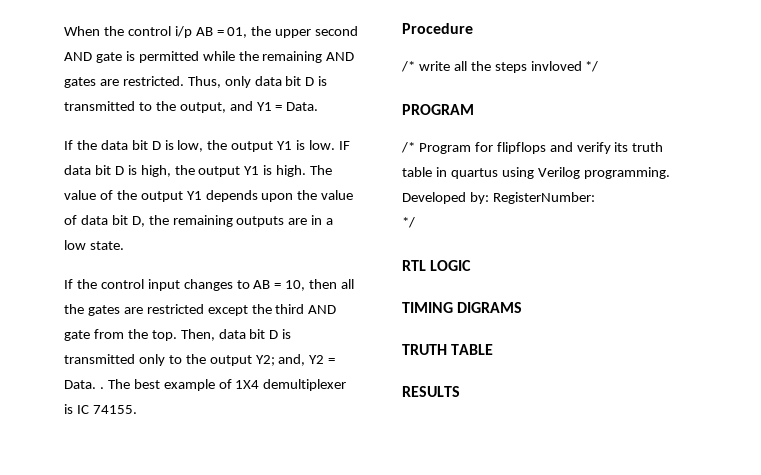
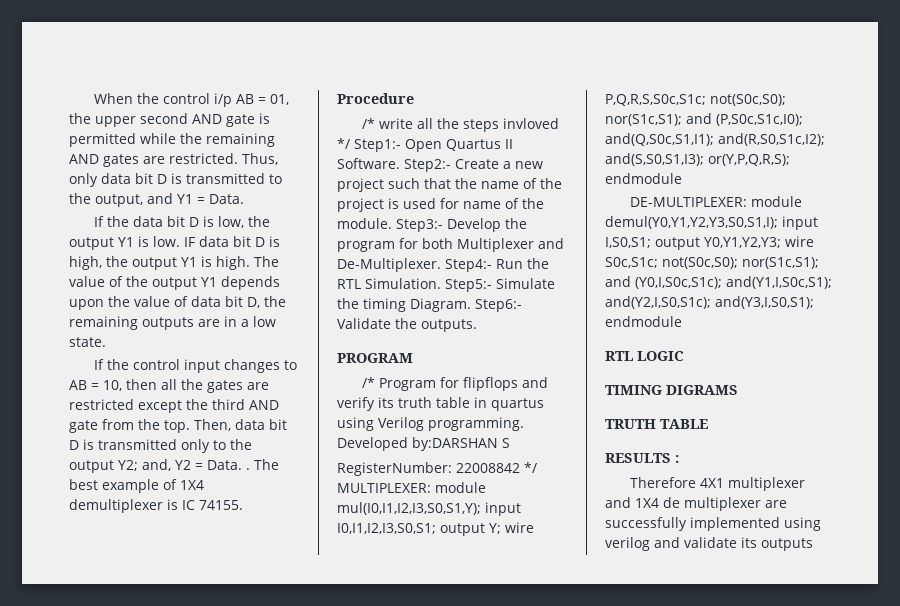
(599, 66) none -> [354,139,513,152] [337,158,543,172] [337,178,562,192] [337,198,544,212] [337,218,527,232] [337,238,564,252] [337,258,549,272] [337,278,555,292] [337,298,522,312] [337,318,477,332] Step1:- Open Quartus II Software. Step2:- Create a new project such that the name of the project is used for name of the module. Step3:- Develop the program for both Multiplexer and De-Multiplexer. Step4:- Run the RTL Simulation. Step5:- Simulate the timing Diagram. Step6:- Validate the outputs.
[469,192,489,204] by: -> [412,437,510,451] by:DARSHAN S //
[402,217,415,228] // */ -> [456,462,537,473] [337,482,486,493] [337,502,521,516] [337,522,534,536] [605,94,786,106] [605,113,803,126] [605,133,825,146] [605,153,790,166] [605,173,682,184] [630,196,803,207] [605,216,818,230] [605,236,814,250] [605,257,819,269] [605,276,832,289] [605,296,814,309] [605,316,682,327] 22008842 */ MULTIPLEXER: module mul(I0,I1,I2,I3,S0,S1,Y); input I0,I1,I2,I3,S0,S1; output Y; wire P,Q,R,S,S0c,S1c; not(S0c,S0); nor(S1c,S1); and (P,S0c,S1c,I0); and(Q,S0c,S1,I1); and(R,S0,S1c,I2); and(S,S0,S1,I3); or(Y,P,Q,R,S); endmodule // DE-MULTIPLEXER: module demul(Y0,Y1,Y2,Y3,S0,S1,I); input I,S0,S1; output Y0,Y1,Y2,Y3; wire S0c,S1c; not(S0c,S0); nor(S1c,S1); and (Y0,I,S0c,S1c); and(Y1,I,S0c,S1); and(Y2,I,S0,S1c); and(Y3,I,S0,S1); endmodule
(460, 391) none -> [675,455,679,463] [630,477,806,491] [605,497,787,511] [605,517,821,531] [605,537,813,551] : // Therefore 4X1 multiplexer and 1X4 de multiplexer are successfully implemented using verilog and validate its outputs

